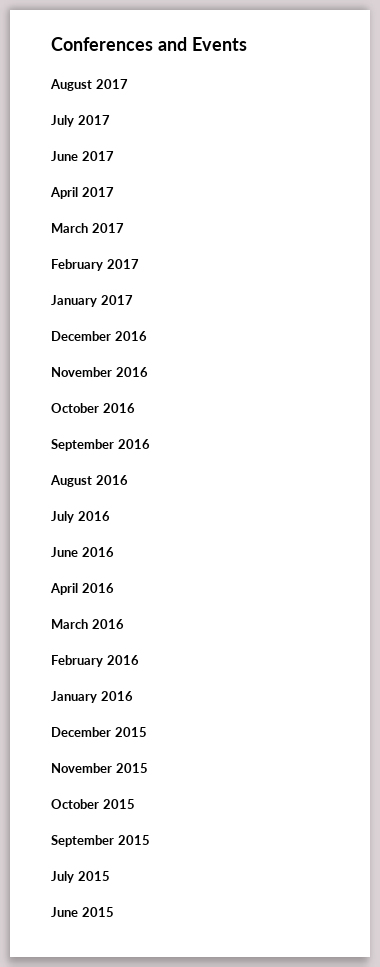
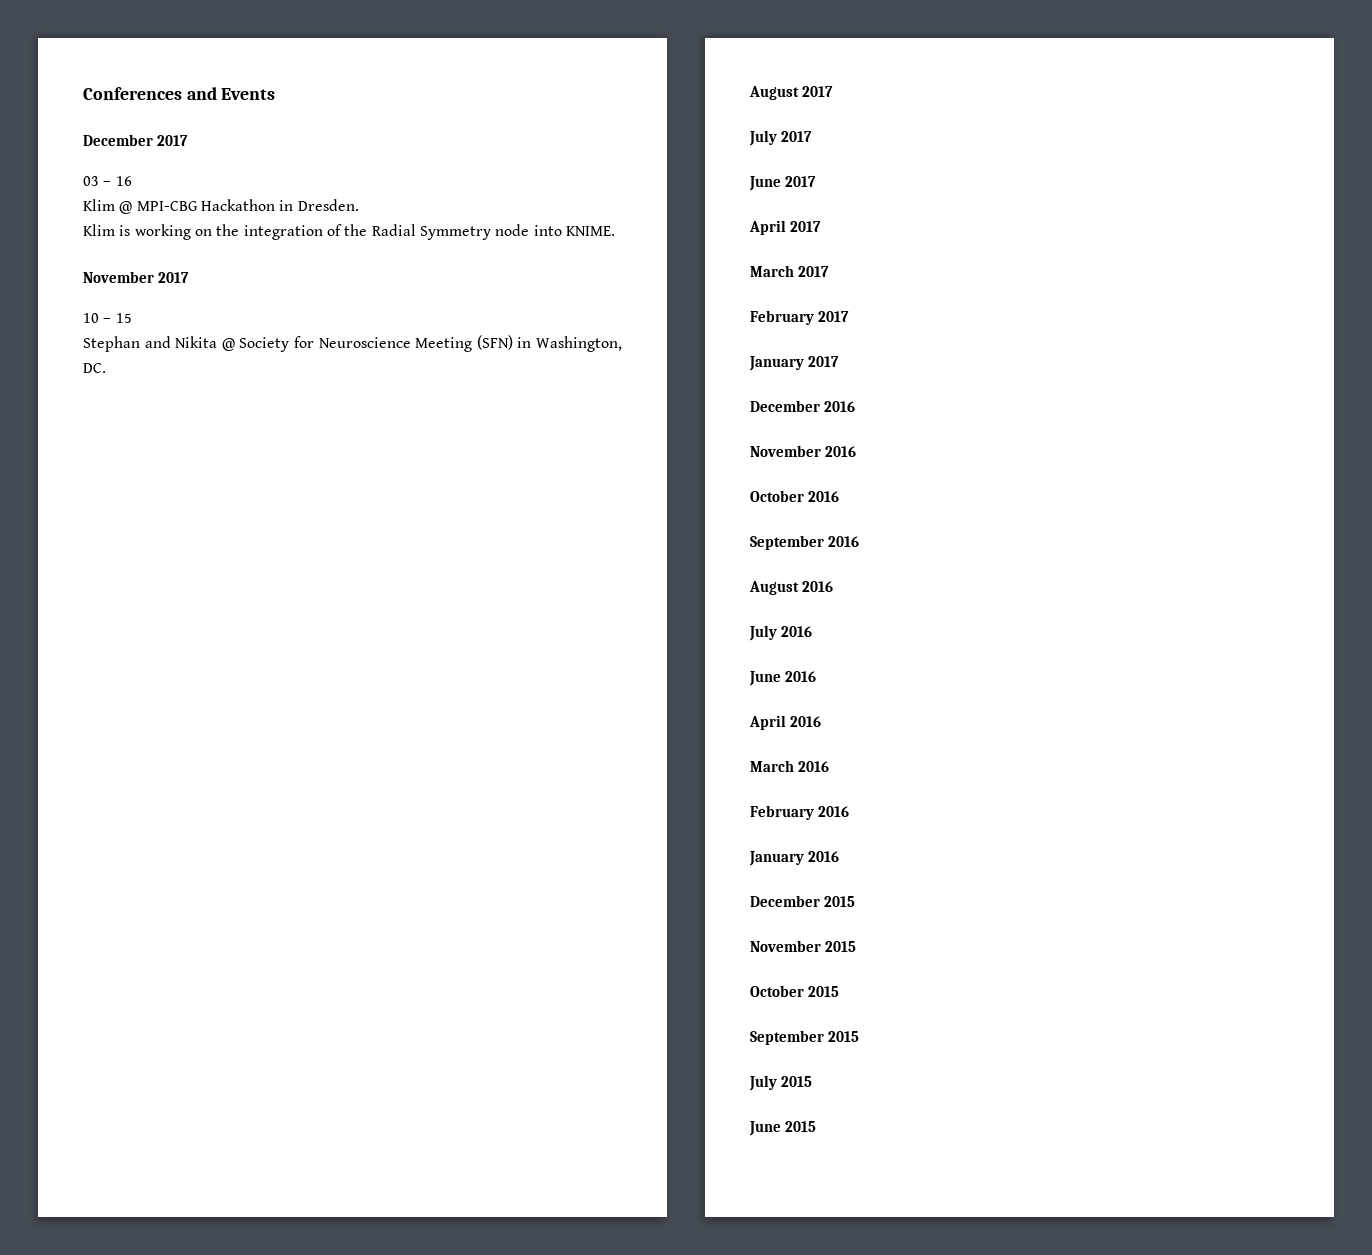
(247, 44) none -> [83,134,188,146] [83,176,132,186] [83,199,359,214] [83,224,615,240] [83,271,189,283] [83,313,132,323] [83,335,622,352] [83,363,106,373] // December 2017 // 03 – 16 // Klim @ MPI-CBG Hackathon in Dresden. // Klim is working on the integration of the Radial Symmetry node into KNIME. // November 2017 // 10 – 15 // Stephan and Nikita @ Society for Neuroscience Meeting (SFN) in Washington, DC.

